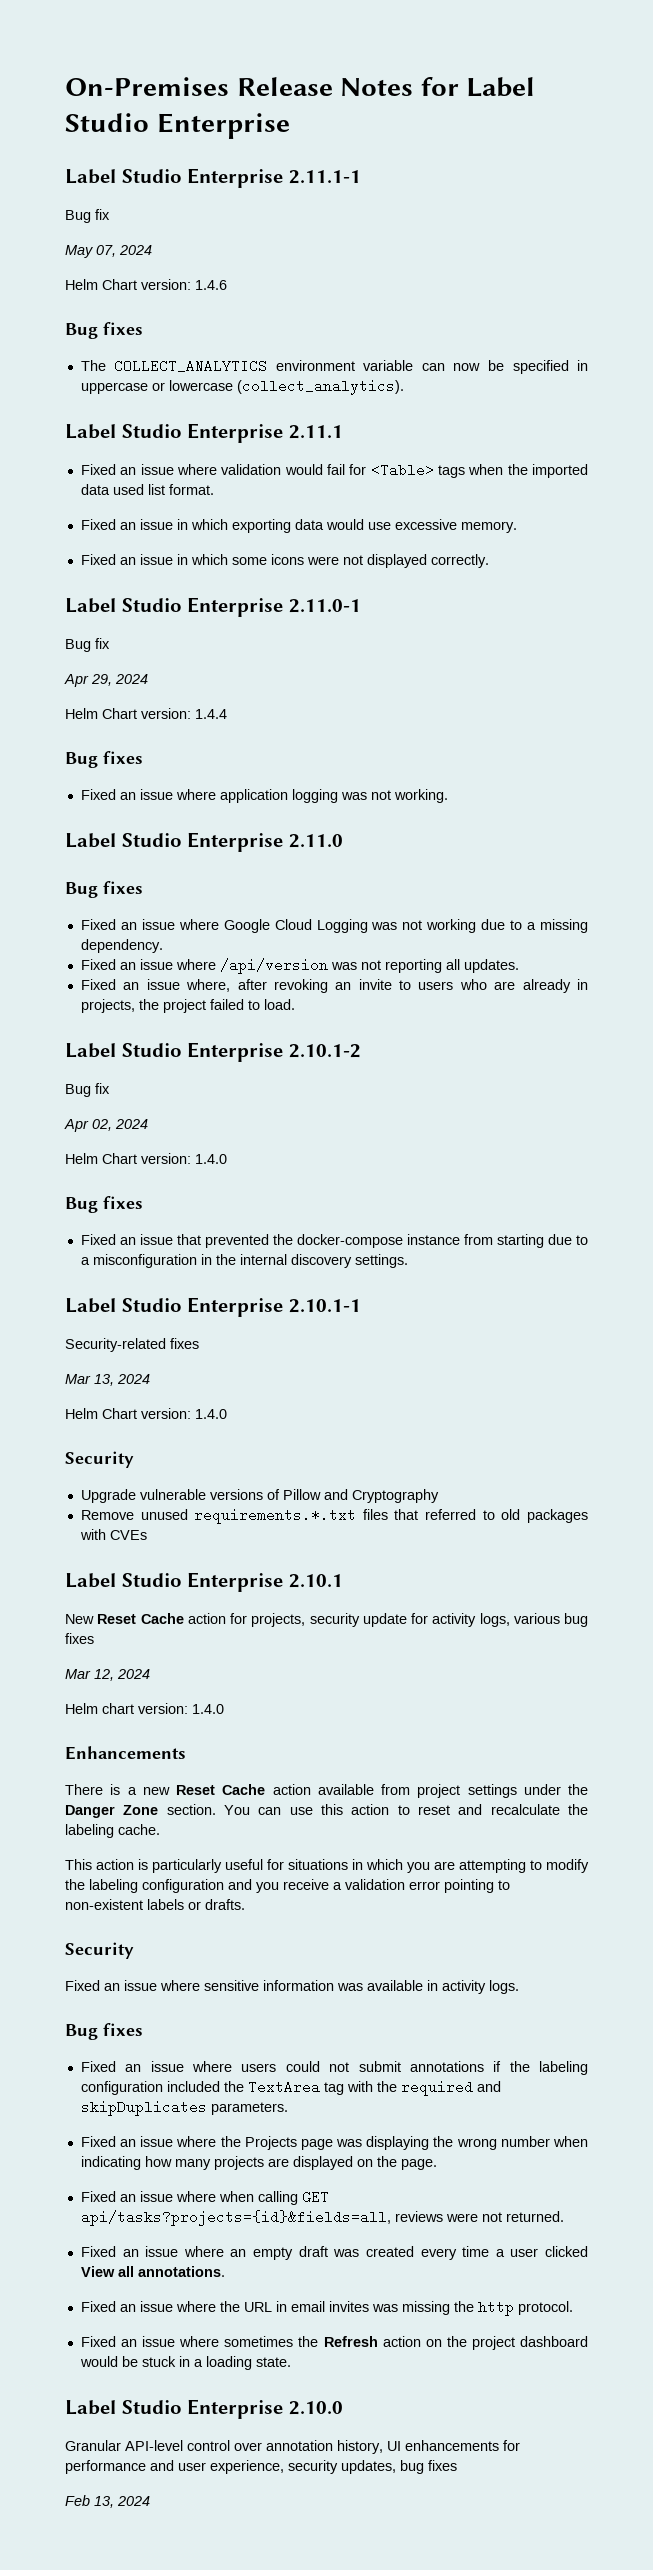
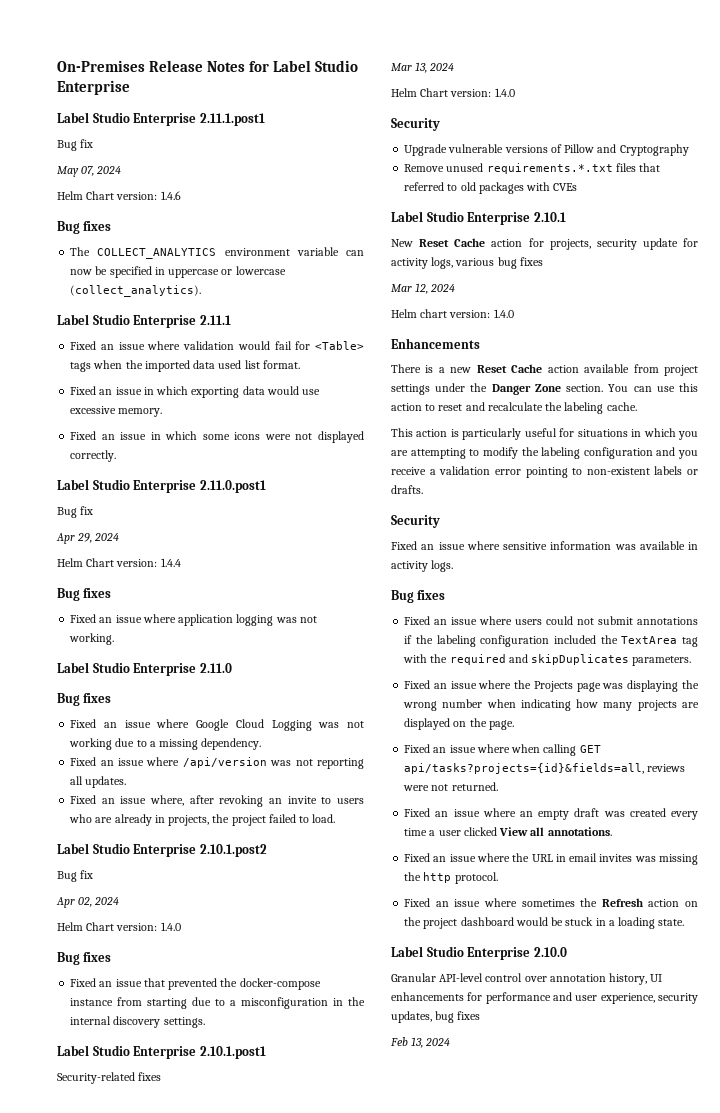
[288,170,361,184] 2.11.1-1 -> [199,113,265,126] 2.11.1.post1
[288,599,361,613] 2.11.0-1 -> [199,480,266,493] 2.11.0.post1
[288,1044,361,1058] 2.10.1-2 -> [199,844,267,857] 2.10.1.post2
[288,1299,361,1313] 2.10.1-1 -> [199,1046,266,1059] 2.10.1.post1

